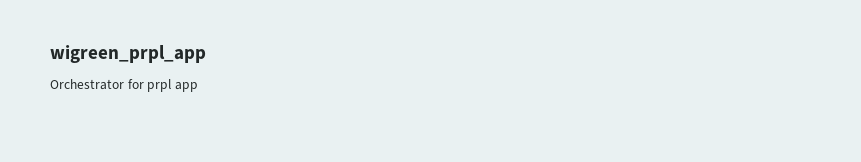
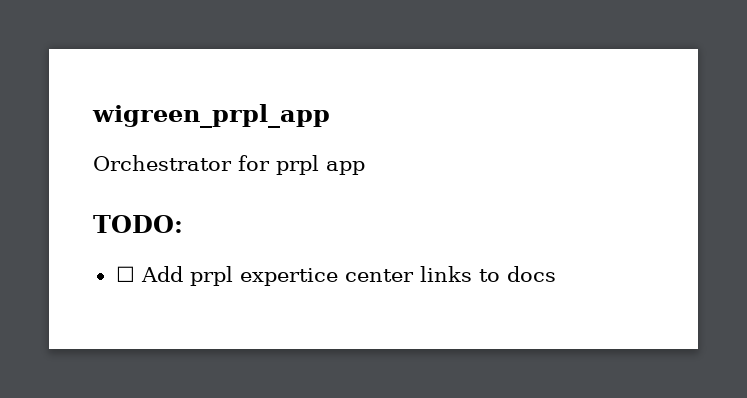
(198, 87) none -> [93,215,183,233] [115,266,556,286] // TODO: // ☐ Add prpl expertice center links to docs

